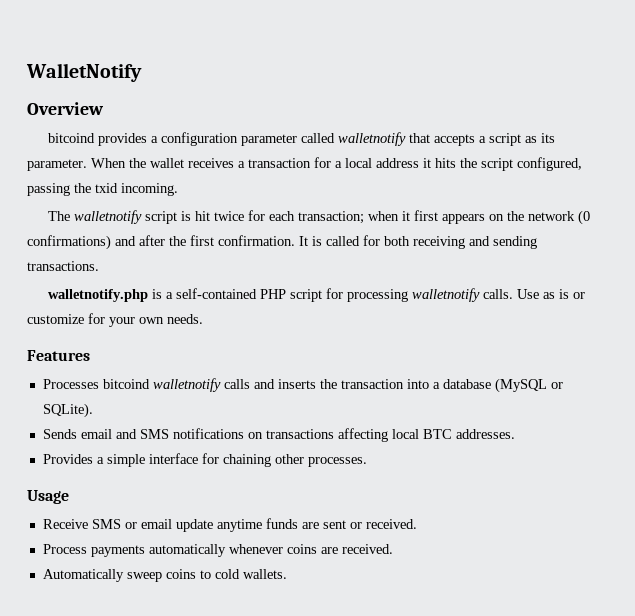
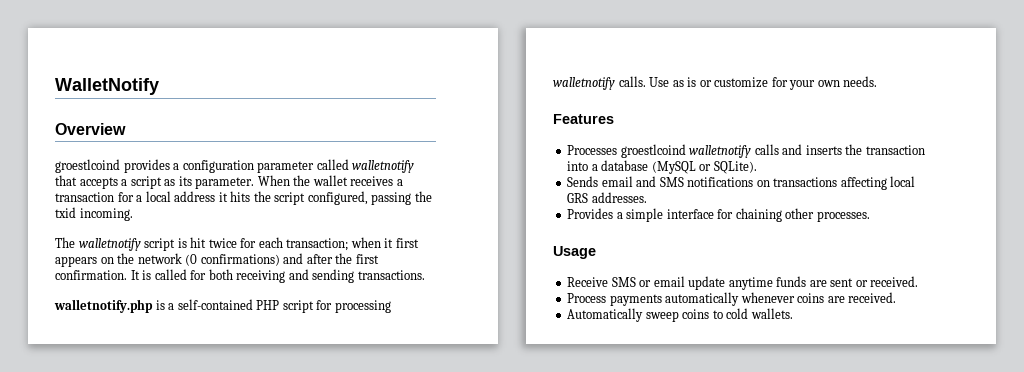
[47,133,95,143] bitcoind -> [55,159,120,173] groestlcoind
[102,379,150,389] bitcoind -> [620,144,686,158] groestlcoind
[422,429,452,439] BTC -> [567,193,589,203] GRS

